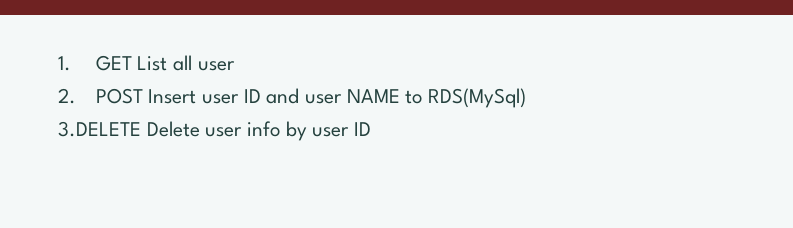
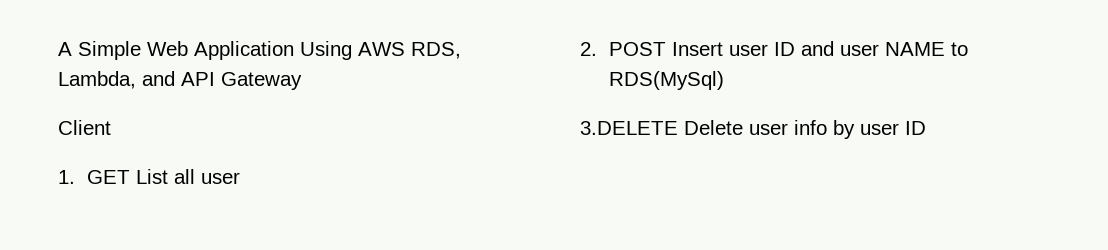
(58, 63) none -> [58,41,461,60] [58,71,302,90] [58,120,111,135] A Simple Web Application Using AWS RDS, Lambda, and API Gateway // Client //

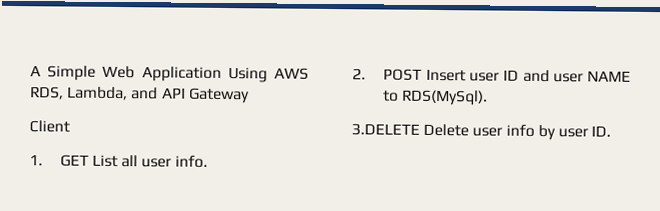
(241, 178) none -> [174,155,208,168] info.
[609,71,725,90] RDS(MySql) -> [402,89,489,106] RDS(MySql).
[905,121,926,135] ID -> [591,125,612,137] ID.

